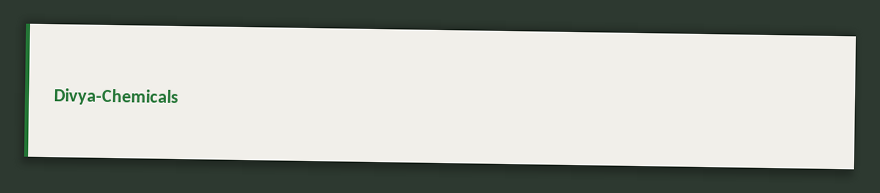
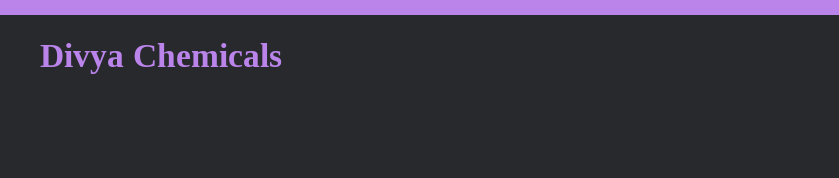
[53,88,179,107] Divya-Chemicals -> [40,43,283,74] Divya Chemicals

